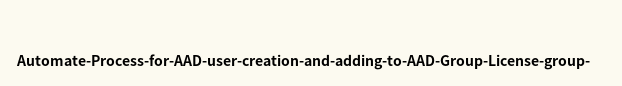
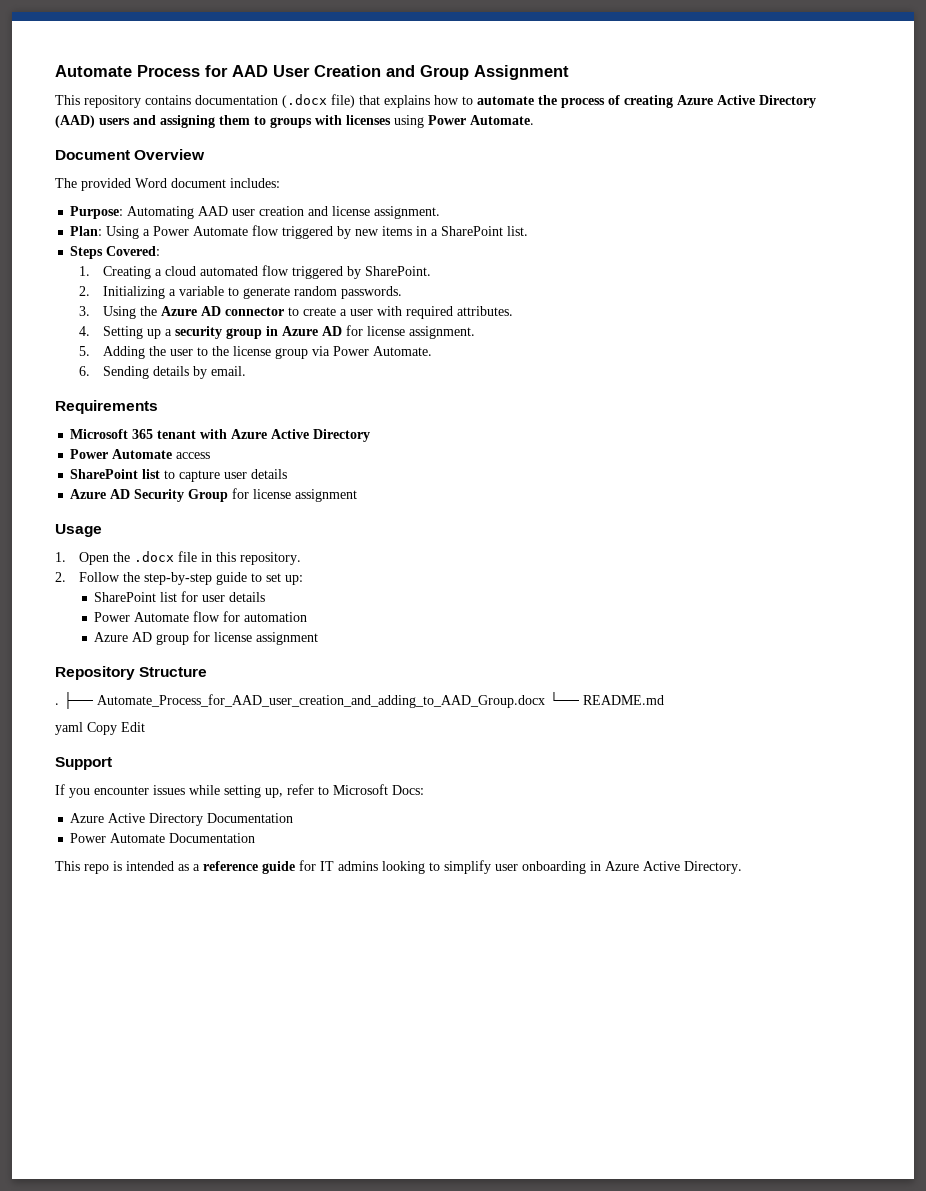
[16,54,590,70] Automate-Process-for-AAD-user-creation-and-adding-to-AAD-Group-License-group- -> [55,65,569,80] [55,94,816,108] [55,115,534,128] [55,149,206,160] [55,178,280,191] [70,206,441,219] [70,225,529,239] [70,246,161,259] [78,265,431,279] [78,286,402,299] [78,306,513,319] [78,325,475,339] [78,346,432,359] [78,366,246,379] [55,400,158,414] [70,429,371,442] [70,449,211,459] [70,469,288,482] [70,488,358,502] [55,524,102,537] [55,551,301,565] [55,572,303,585] [94,591,266,602] [94,611,308,622] [94,631,319,645] [55,666,208,680] [55,692,664,709] [55,722,145,735] [55,757,112,770] [55,784,424,798] [70,813,294,826] [70,833,256,843] [55,860,742,874] Automate Process for AAD User Creation and Group Assignment // This repository contains documentation (.docx file) that explains how to automate the process of creating Azure Active Directory (AAD) users and assigning them to groups with licenses using Power Automate. // Document Overview // The provided Word document includes: // Purpose: Automating AAD user creation and license assignment. // Plan: Using a Power Automate flow triggered by new items in a SharePoint list. // Steps Covered: // 1. Creating a cloud automated flow triggered by SharePoint. // 2. Initializing a variable to generate random passwords. // 3. Using the Azure AD connector to create a user with required attributes. // 4. Setting up a security group in Azure AD for license assignment. // 5. Adding the user to the license group via Power Automate. // 6. Sending details by email. // Requirements // Microsoft 365 tenant with Azure Active Directory // Power Automate access // SharePoint list to capture user details // Azure AD Security Group for license assignment // Usage // 1. Open the .docx file in this repository. // 2. Follow the step-by-step guide to set up: // SharePoint list for user details // Power Automate flow for automation // Azure AD group for license assignment // Repository Structure // . ├── Automate_Process_for_AAD_user_creation_and_adding_to_AAD_Group.docx └── README.md // yaml Copy Edit // Support // If you encounter issues while setting up, refer to Microsoft Docs: // Azure Active Directory Documentation // Power Automate Documentation // This repo is intended as a reference guide for IT admins looking to simplify user onboarding in Azure Active Directory.

